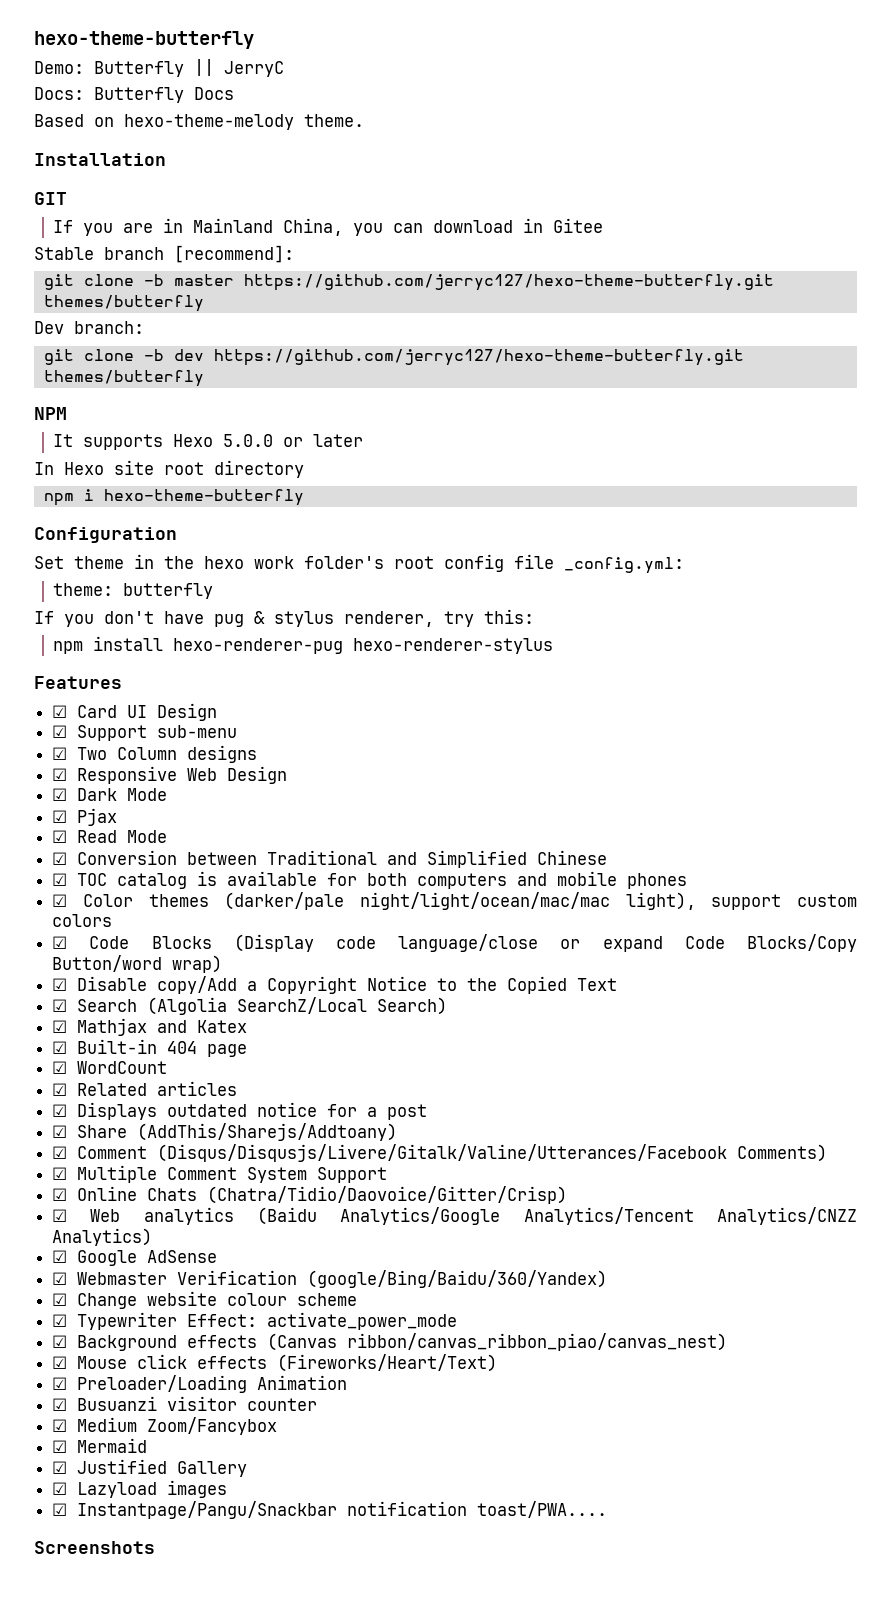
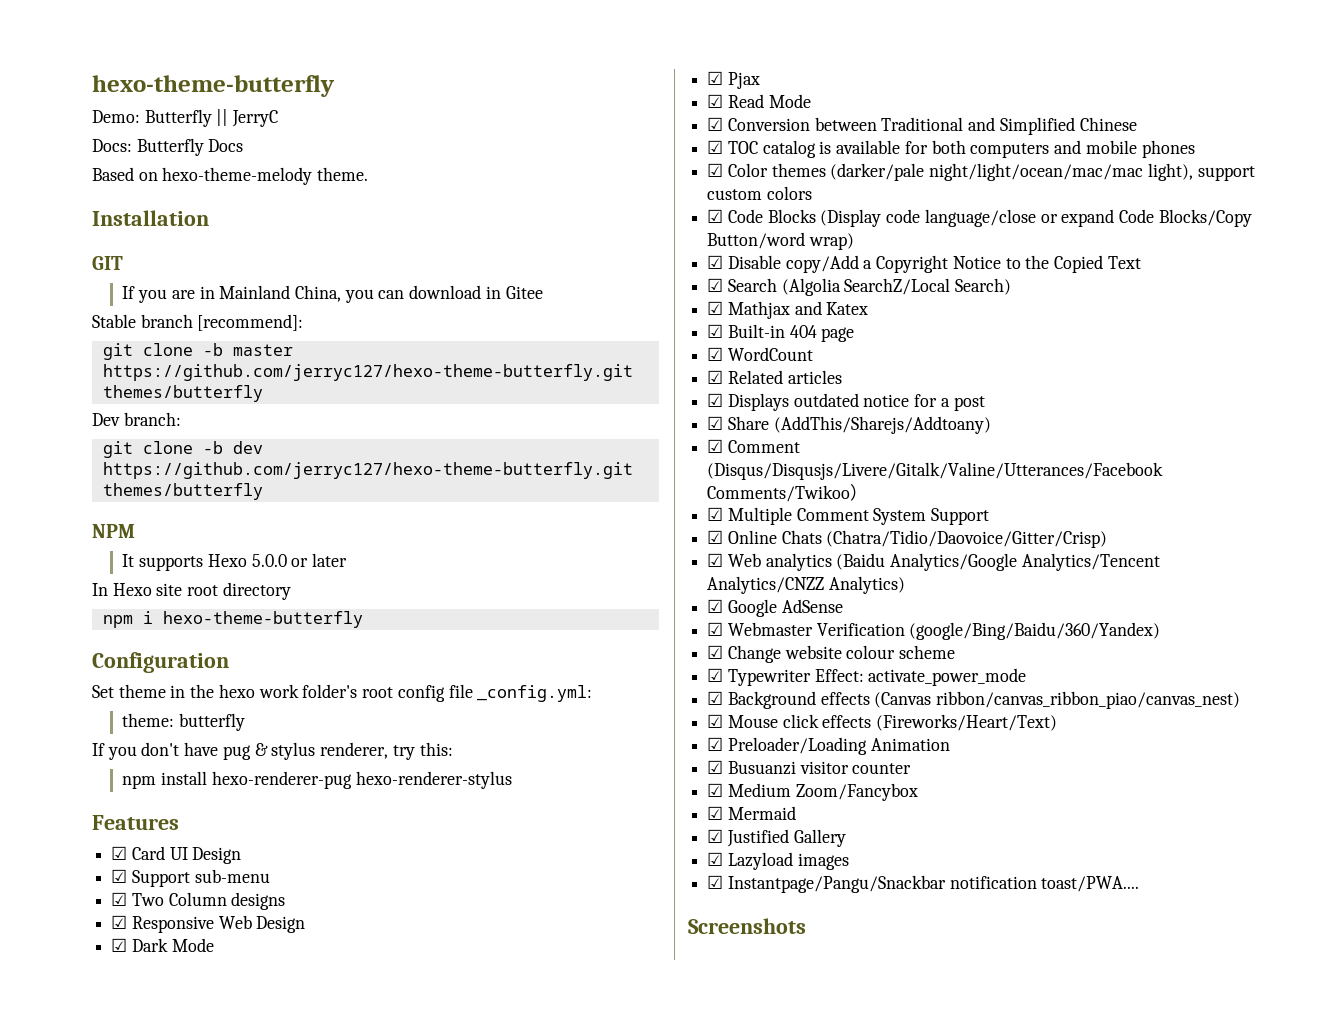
[737,1144,828,1162] Comments) -> [707,484,869,502] Comments/Twikoo）

